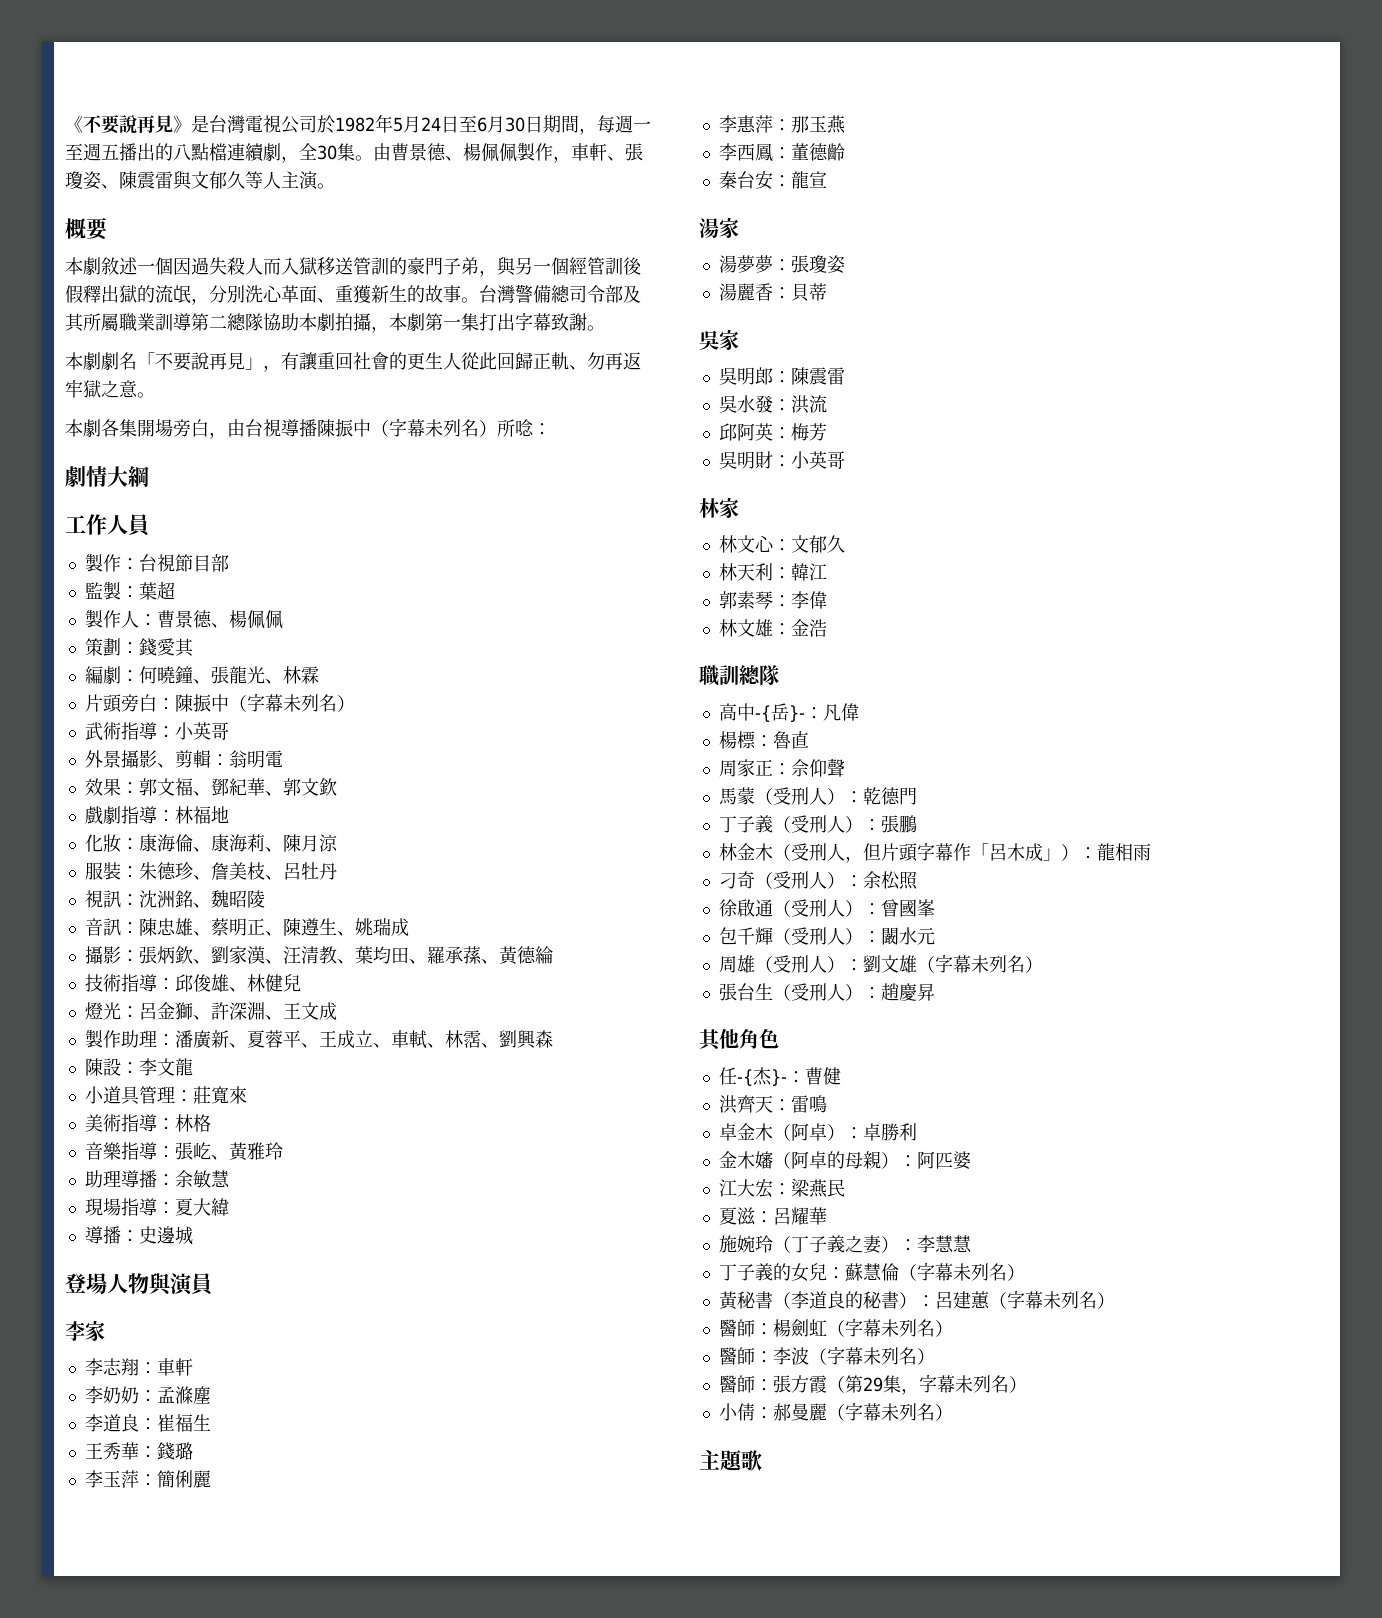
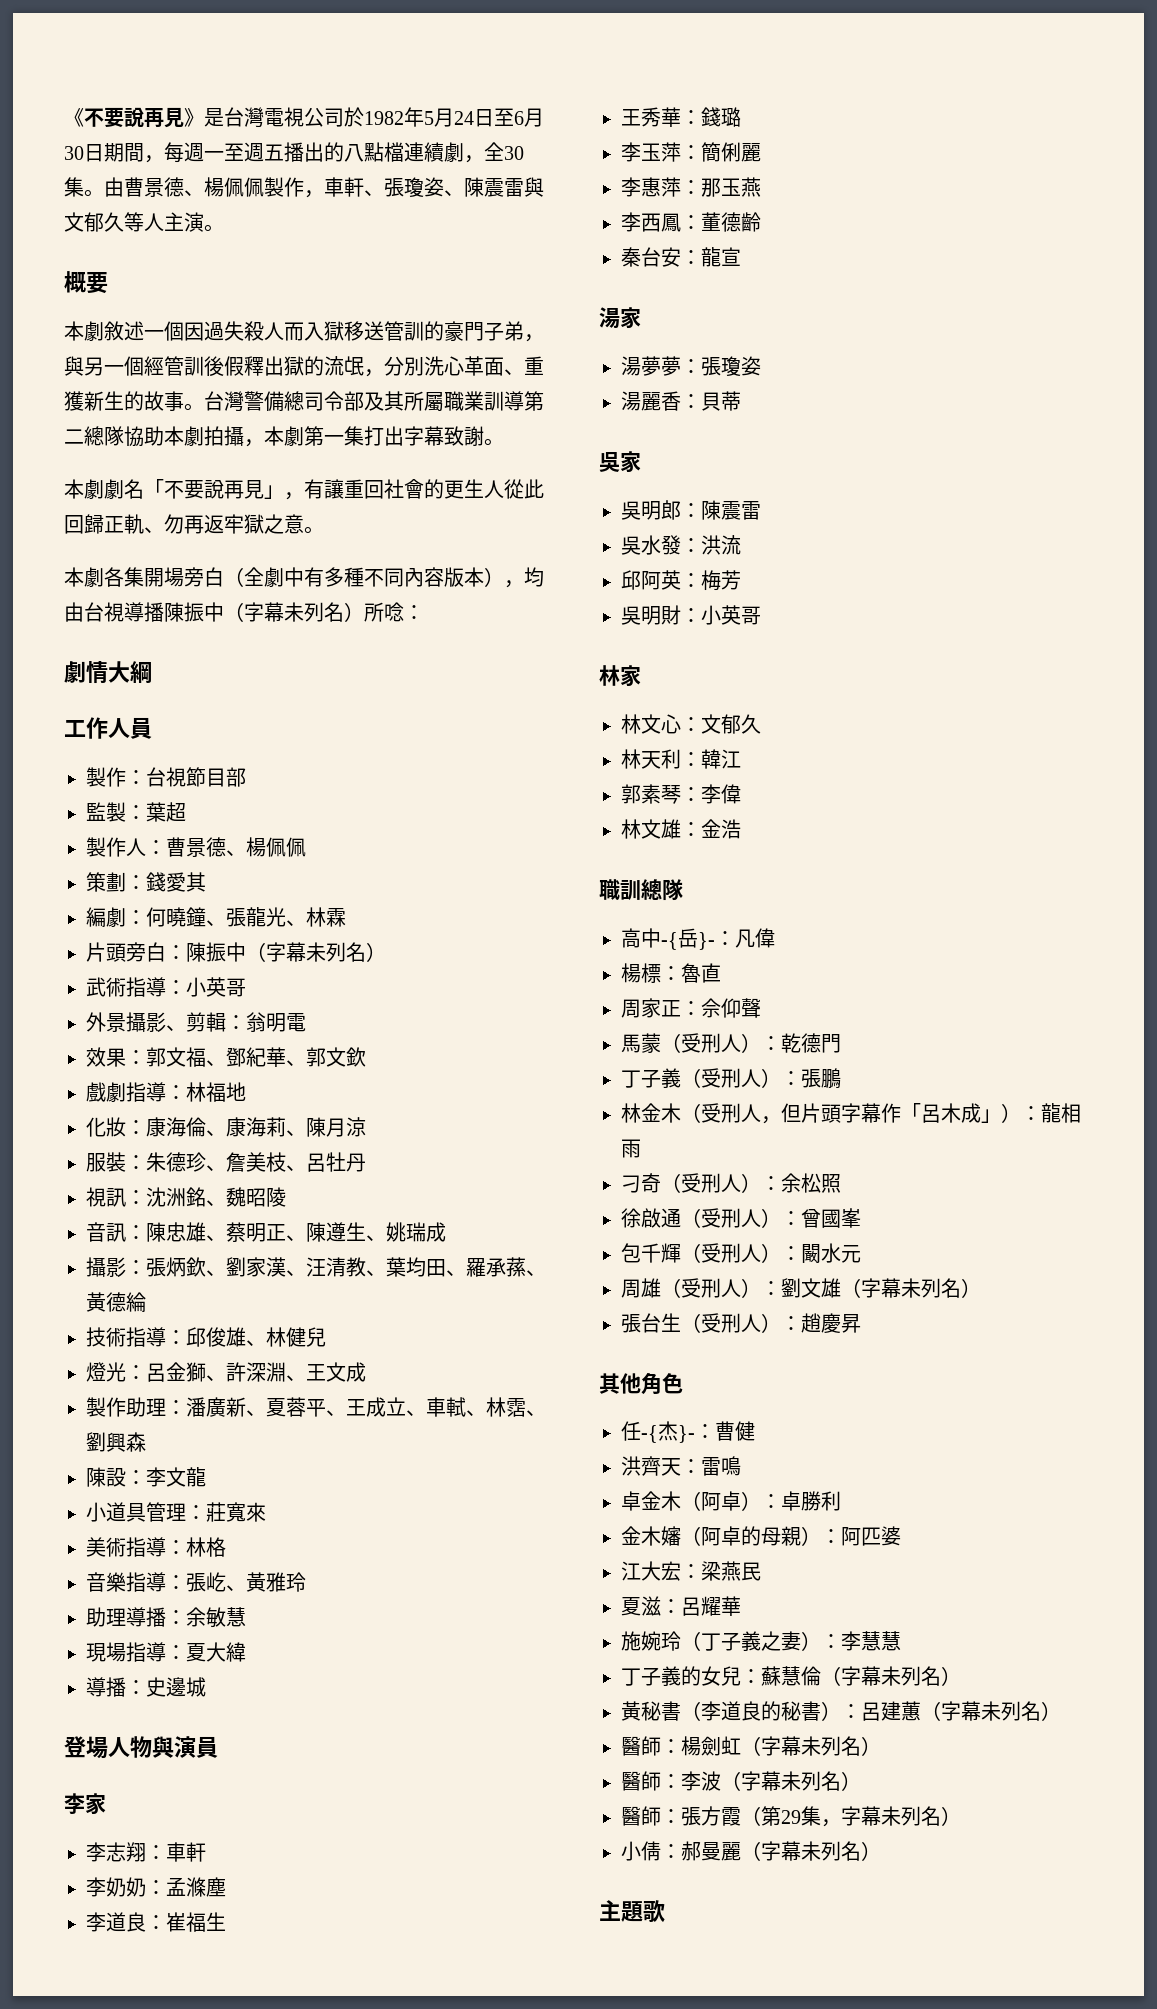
[209,432,227,439] ， -> [224,567,544,588] （全劇中有多種不同內容版本），均

